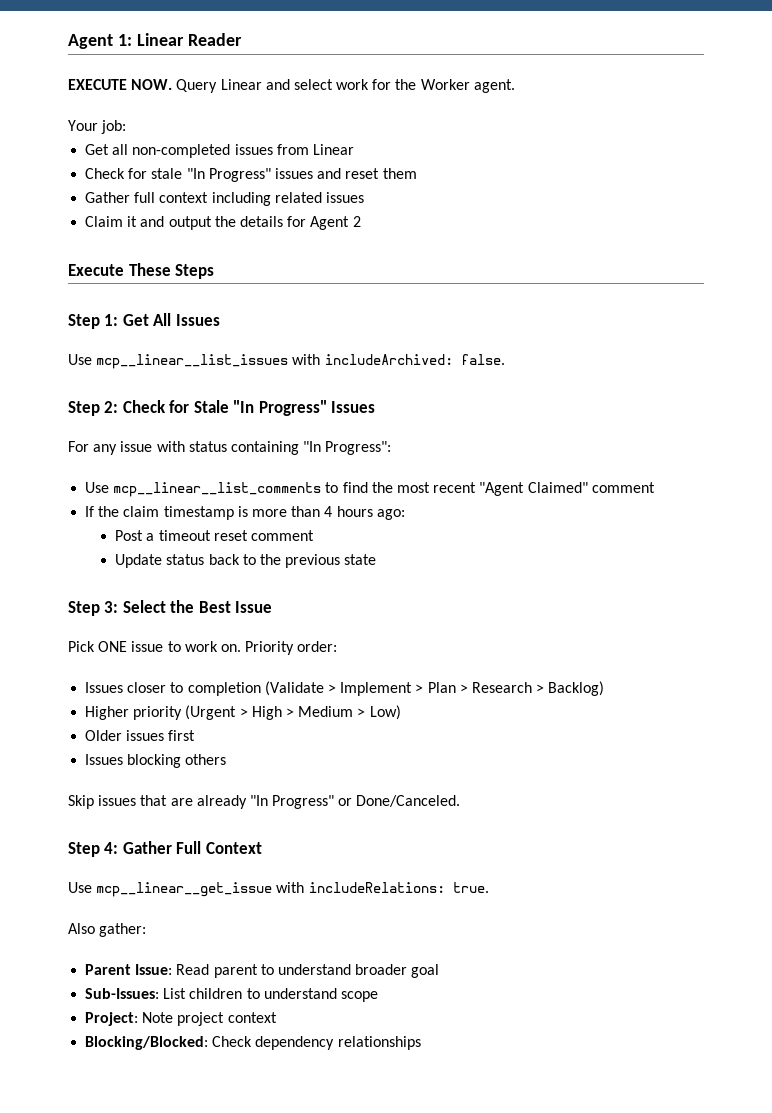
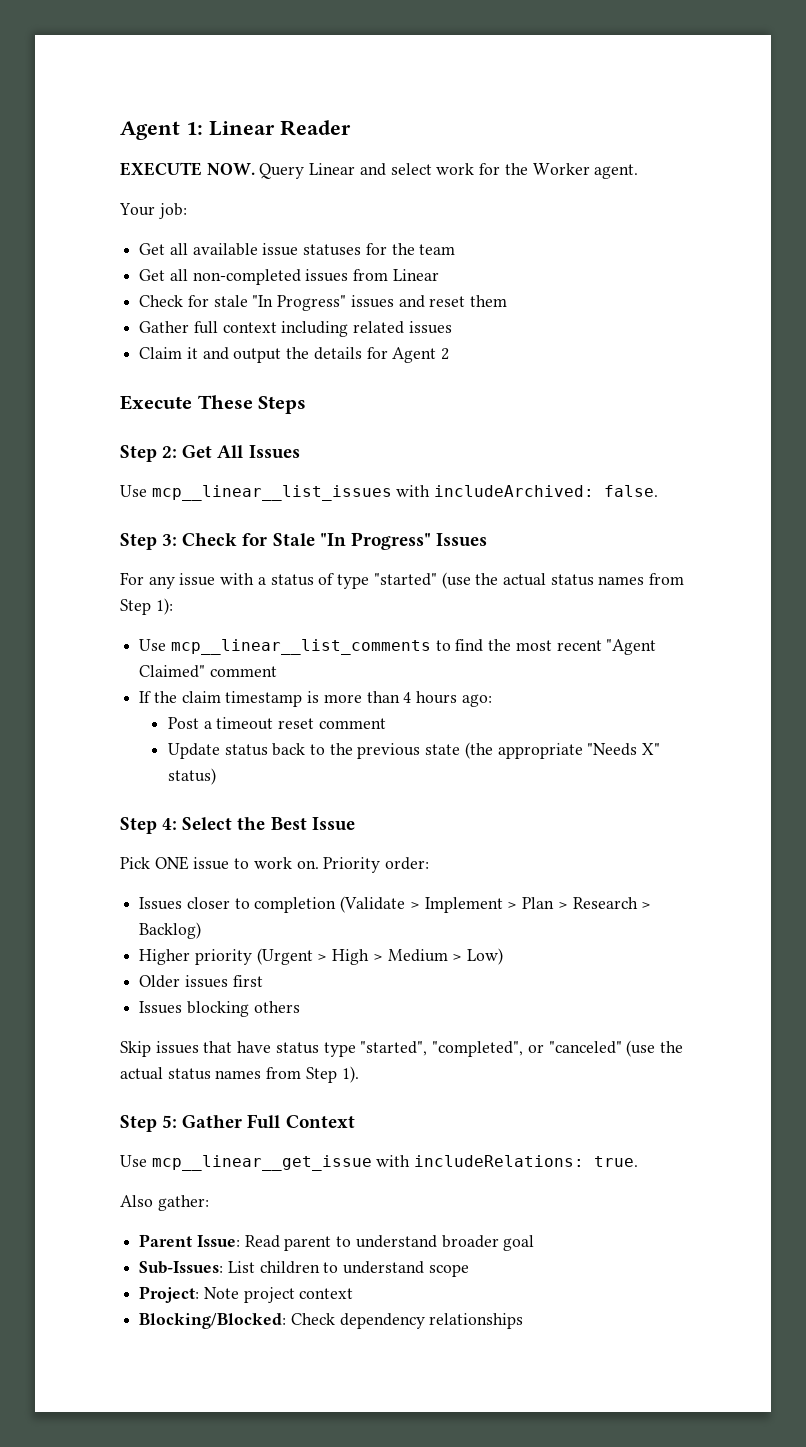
(127, 127) none -> [139,243,456,256] // Get all available issue statuses for the team
[104,314,119,326] 1: -> [162,446,178,458] 2:
[104,401,119,413] 2: -> [162,534,178,546] 3:
[188,441,392,455] status containing "In Progress": -> [257,572,685,589] [120,598,173,615] a status of type "started" (use the actual status names from Step 1):
[68,601,119,616] // Step 3: -> [464,742,661,759] [167,768,216,785] [120,817,178,834] (the appropriate "Needs X" status) // Step 4:
[170,795,461,809] [68,842,119,857] are already "In Progress" or Done/Canceled. // Step 4: -> [237,1040,683,1057] [120,1066,359,1083] [120,1115,178,1132] have status type "started", "completed", or "canceled" (use the actual status names from Step 1). // Step 5:

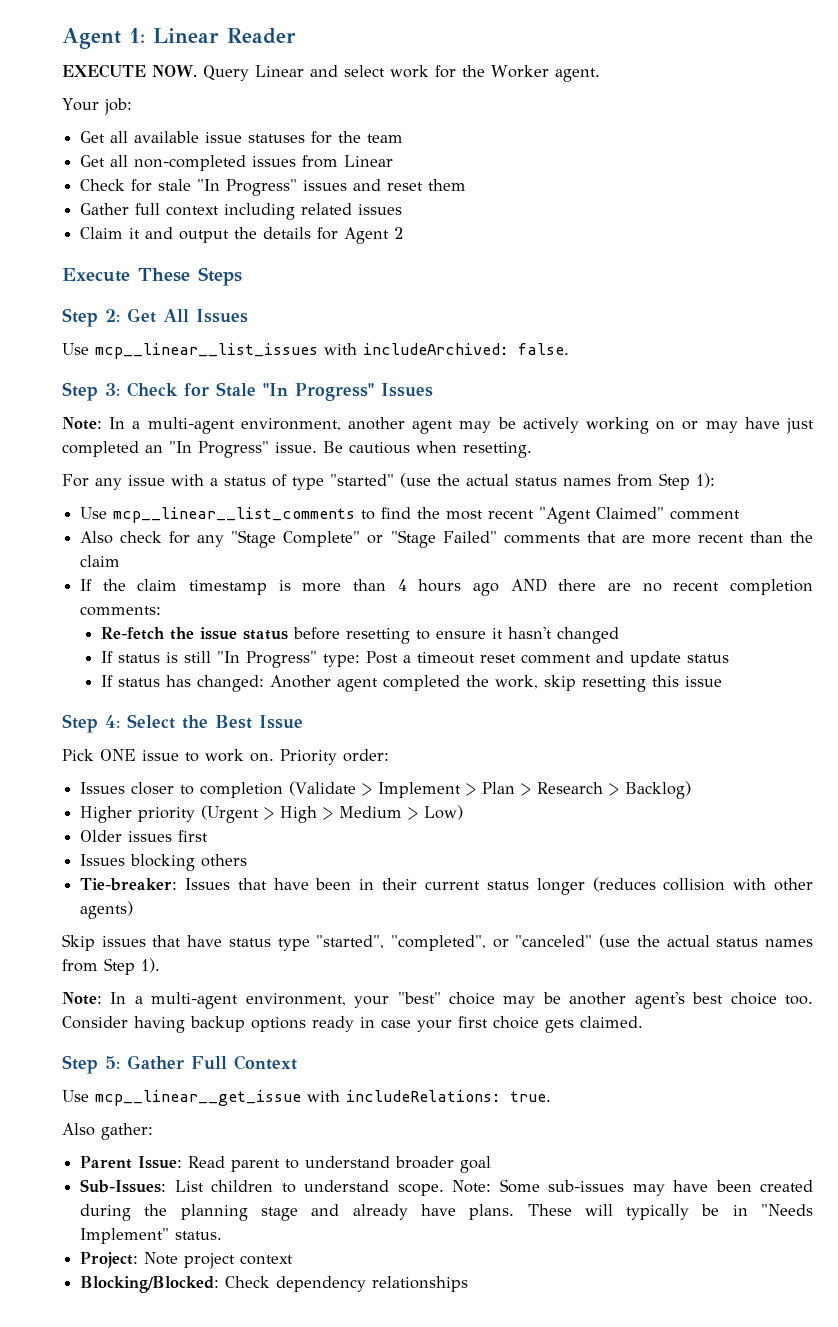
(487, 540) none -> [62,417,815,434] [62,441,532,458] // Note: In a multi-agent environment, another agent may be actively working on or may have just completed an "In Progress" issue. Be cautious when resetting.
(277, 671) none -> [80,530,813,548] [80,555,121,567] // Also check for any "Stage Complete" or "Stage Failed" comments that are more recent than the claim
[461,694,492,707] ago: // -> [473,578,813,596] [80,606,162,616] [101,627,620,644] [101,651,361,668] ago AND there are no recent completion comments: // Re-fetch the issue status before resetting to ensure it hasn't changed // If status is still "In Progress" type:
[167,742,661,759] [167,768,216,785] // Update status back to the previous state (the appropriate "Needs X" status) -> [596,651,730,667] [101,675,723,692] and update status // If status has changed: Another agent completed the work, skip resetting this issue
(300, 1007) none -> [80,877,814,895] [80,901,134,919] // Tie-breaker: Issues that have been in their current status longer (reduces collision with other agents)
(359, 1074) none -> [62,992,814,1009] [62,1016,643,1033] // Note: In a multi-agent environment, your "best" choice may be another agent's best choice too. Consider having backup options ready in case your first choice gets claimed.
[428,1264,469,1277] scope -> [397,1179,813,1196] [80,1204,814,1221] [80,1228,223,1244] scope. Note: Some sub-issues may have been created during the planning stage and already have plans. These will typically be in "Needs Implement" status.

